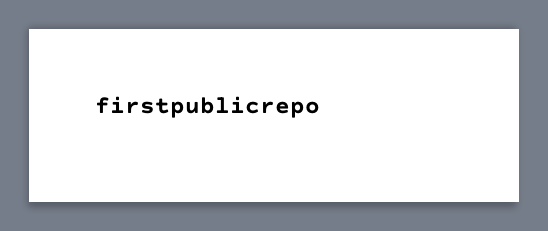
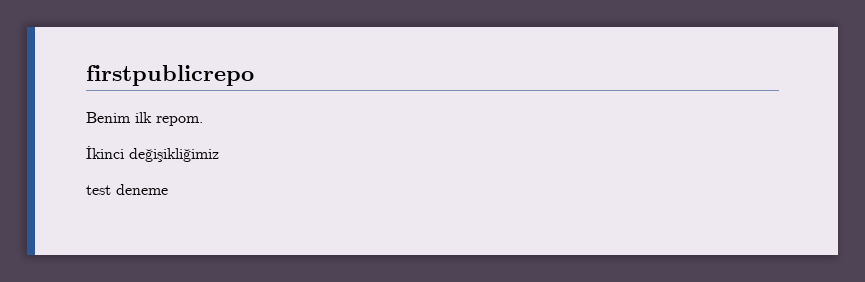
(320, 107) none -> [86,112,203,126] [86,146,219,162] [86,184,168,195] // Benim ilk repom. // İkinci değişikliğimiz // test deneme

